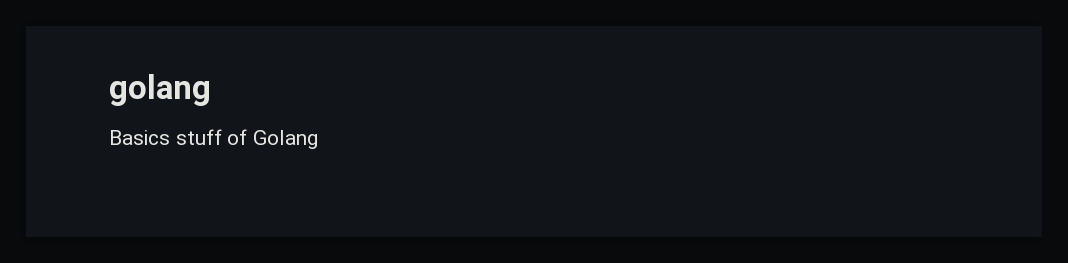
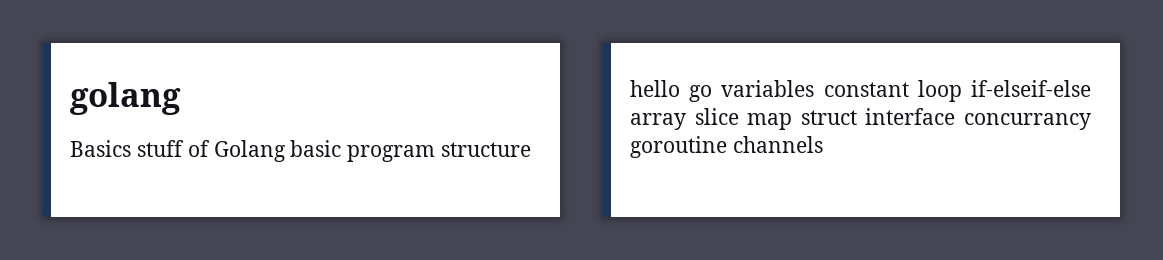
(319, 139) none -> [290,140,531,162] [630,80,1091,102] [630,108,1091,130] [630,136,823,158] basic program structure hello go variables constant loop if-elseif-else array slice map struct interface concurrancy goroutine channels

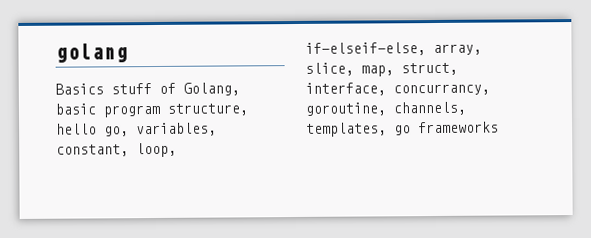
[213,140,286,162] Golang -> [183,82,240,96] Golang,
[441,142,531,157] [630,80,1091,102] [630,108,1091,130] [630,136,823,158] structure hello go variables constant loop if-elseif-else array slice map struct interface concurrancy goroutine channels -> [167,103,248,116] [56,122,217,137] [56,142,177,158] [305,42,482,56] [305,62,458,77] [305,82,490,96] [305,101,466,116] [306,121,499,137] structure, hello go, variables, constant, loop, if-elseif-else, array, slice, map, struct, interface, concurrancy, goroutine, channels, templates, go frameworks

